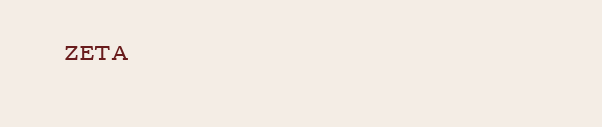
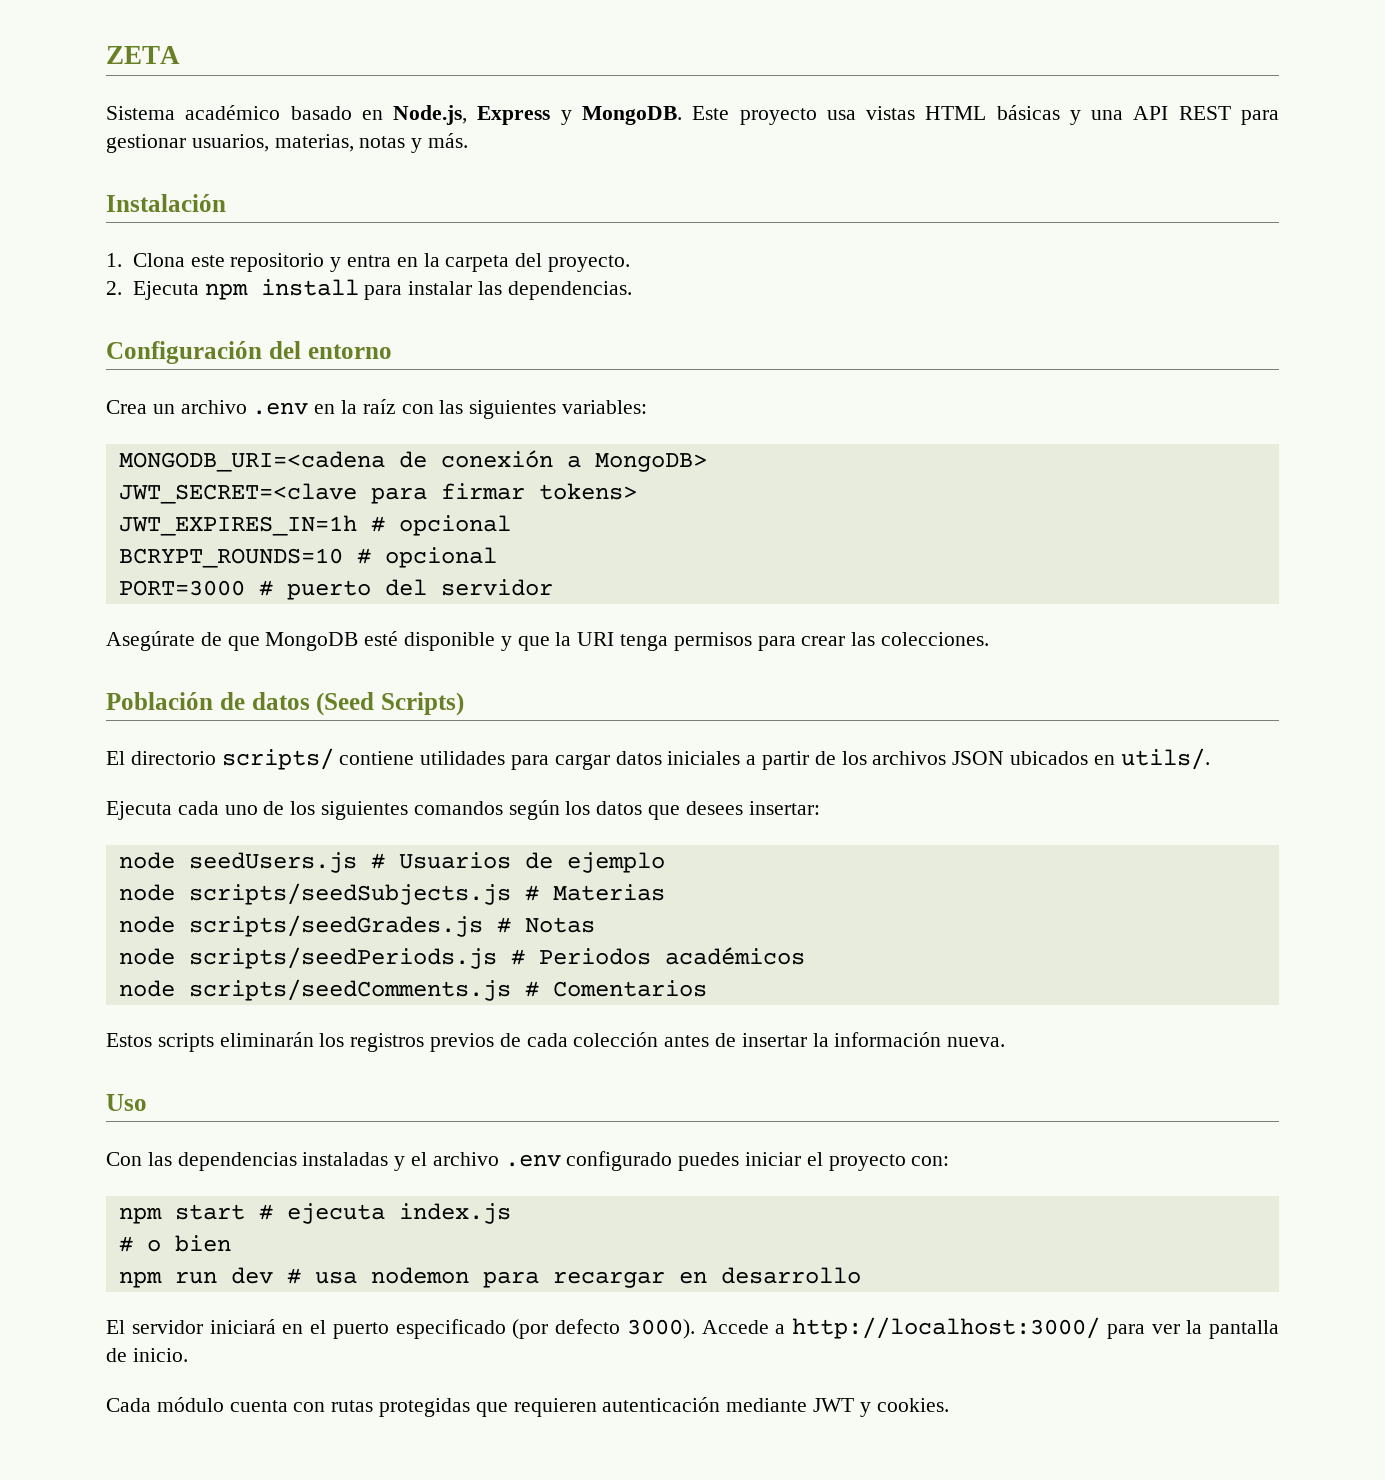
(129, 53) none -> [106,105,1280,125] [106,133,469,153] [106,194,226,212] [106,253,630,272] [106,279,632,300] [106,341,392,364] [106,399,648,419] [118,450,707,472] [118,483,637,504] [118,515,511,536] [118,547,497,568] [118,579,553,600] [106,631,990,651] [106,692,464,716] [106,748,1210,770] [106,800,820,820] [118,852,665,873] [118,883,665,905] [118,915,595,937] [118,947,805,969] [118,979,707,1001] [106,1032,1006,1052] [106,1094,147,1111] [106,1151,950,1171] [118,1203,511,1224] [118,1235,231,1252] [118,1267,861,1288] [106,1317,1279,1339] [106,1348,188,1362] [106,1397,949,1417] // Sistema académico basado en Node.js, Express y MongoDB. Este proyecto usa vistas HTML básicas y una API REST para gestionar usuarios, materias, notas y más. // Instalación // 1. Clona este repositorio y entra en la carpeta del proyecto. // 2. Ejecuta npm install para instalar las dependencias. // Configuración del entorno // Crea un archivo .env en la raíz con las siguientes variables: // MONGODB_URI=<cadena de conexión a MongoDB> // JWT_SECRET=<clave para firmar tokens> // JWT_EXPIRES_IN=1h # opcional // BCRYPT_ROUNDS=10 # opcional // PORT=3000 # puerto del servidor // Asegúrate de que MongoDB esté disponible y que la URI tenga permisos para crear las colecciones. // Población de datos (Seed Scripts) // El directorio scripts/ contiene utilidades para cargar datos iniciales a partir de los archivos JSON ubicados en utils/. // Ejecuta cada uno de los siguientes comandos según los datos que desees insertar: // node seedUsers.js # Usuarios de ejemplo // node scripts/seedSubjects.js # Materias // node scripts/seedGrades.js # Notas // node scripts/seedPeriods.js # Periodos académicos // node scripts/seedComments.js # Comentarios // Estos scripts eliminarán los registros previos de cada colección antes de insertar la información nueva. // Uso // Con las dependencias instaladas y el archivo .env configurado puedes iniciar el proyecto con: // npm start # ejecuta index.js // # o bien // npm run dev # usa nodemon para recargar en desarrollo // El servidor iniciará en el puerto especificado (por defecto 3000). Accede a http://localhost:3000/ para ver la pantalla de inicio. // Cada módulo cuenta con rutas protegidas que requieren autenticación mediante JWT y cookies.

